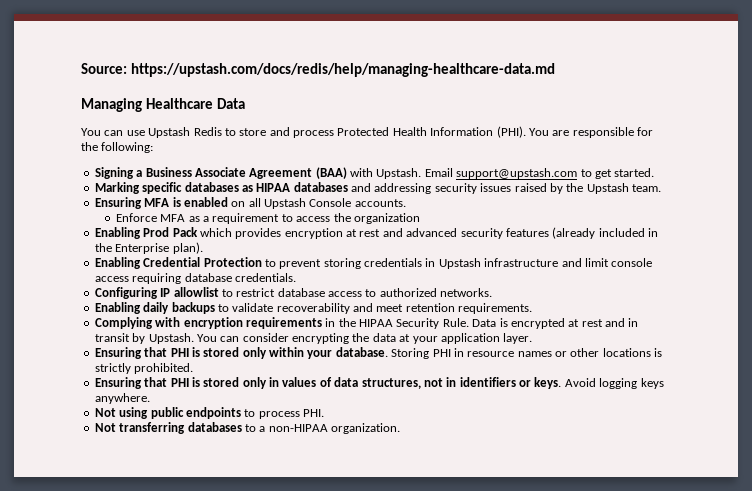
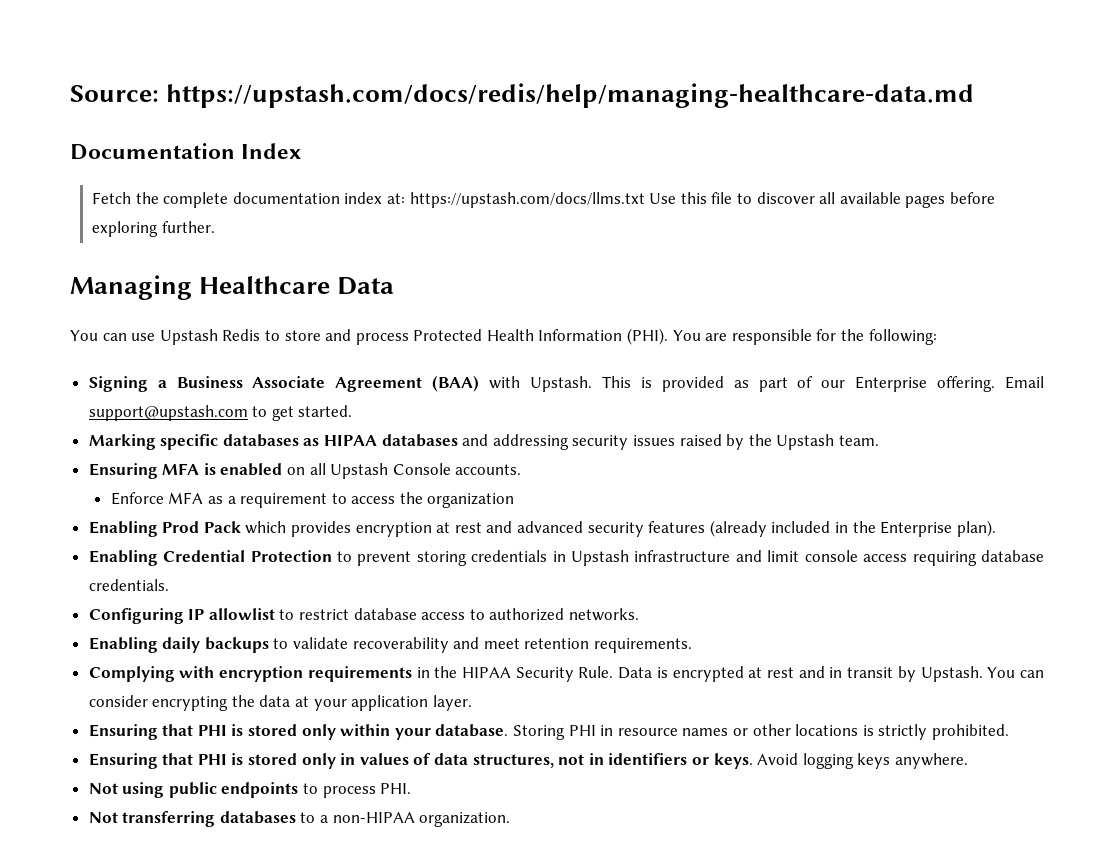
(555, 70) none -> [70,143,302,160] [92,192,995,208] [92,221,215,237] // Documentation Index // Fetch the complete documentation index at: https://upstash.com/docs/llms.txt Use this file to discover all available pages before exploring further.
(422, 173) none -> [601,376,996,392] This is provided as part of our Enterprise offering.

